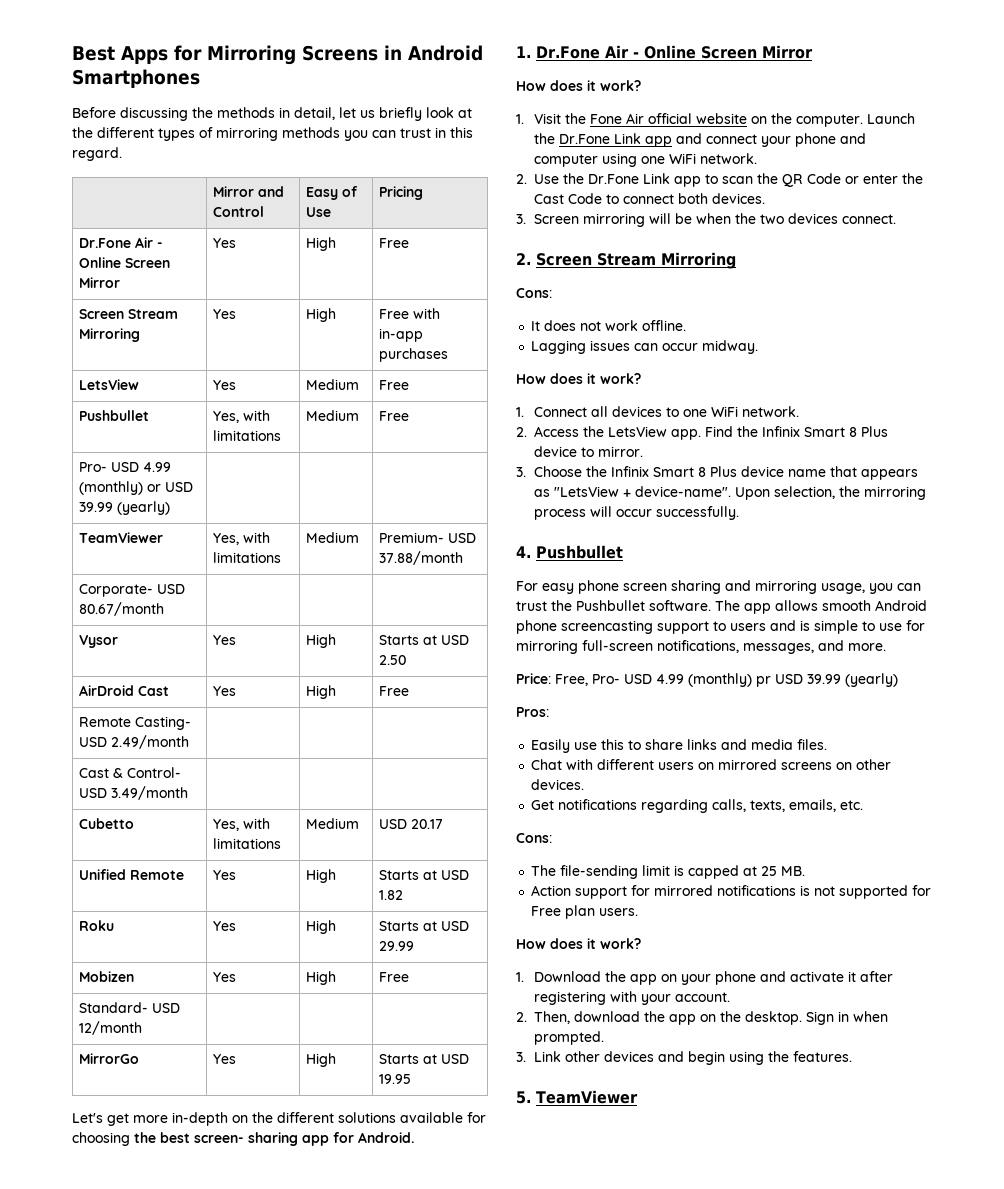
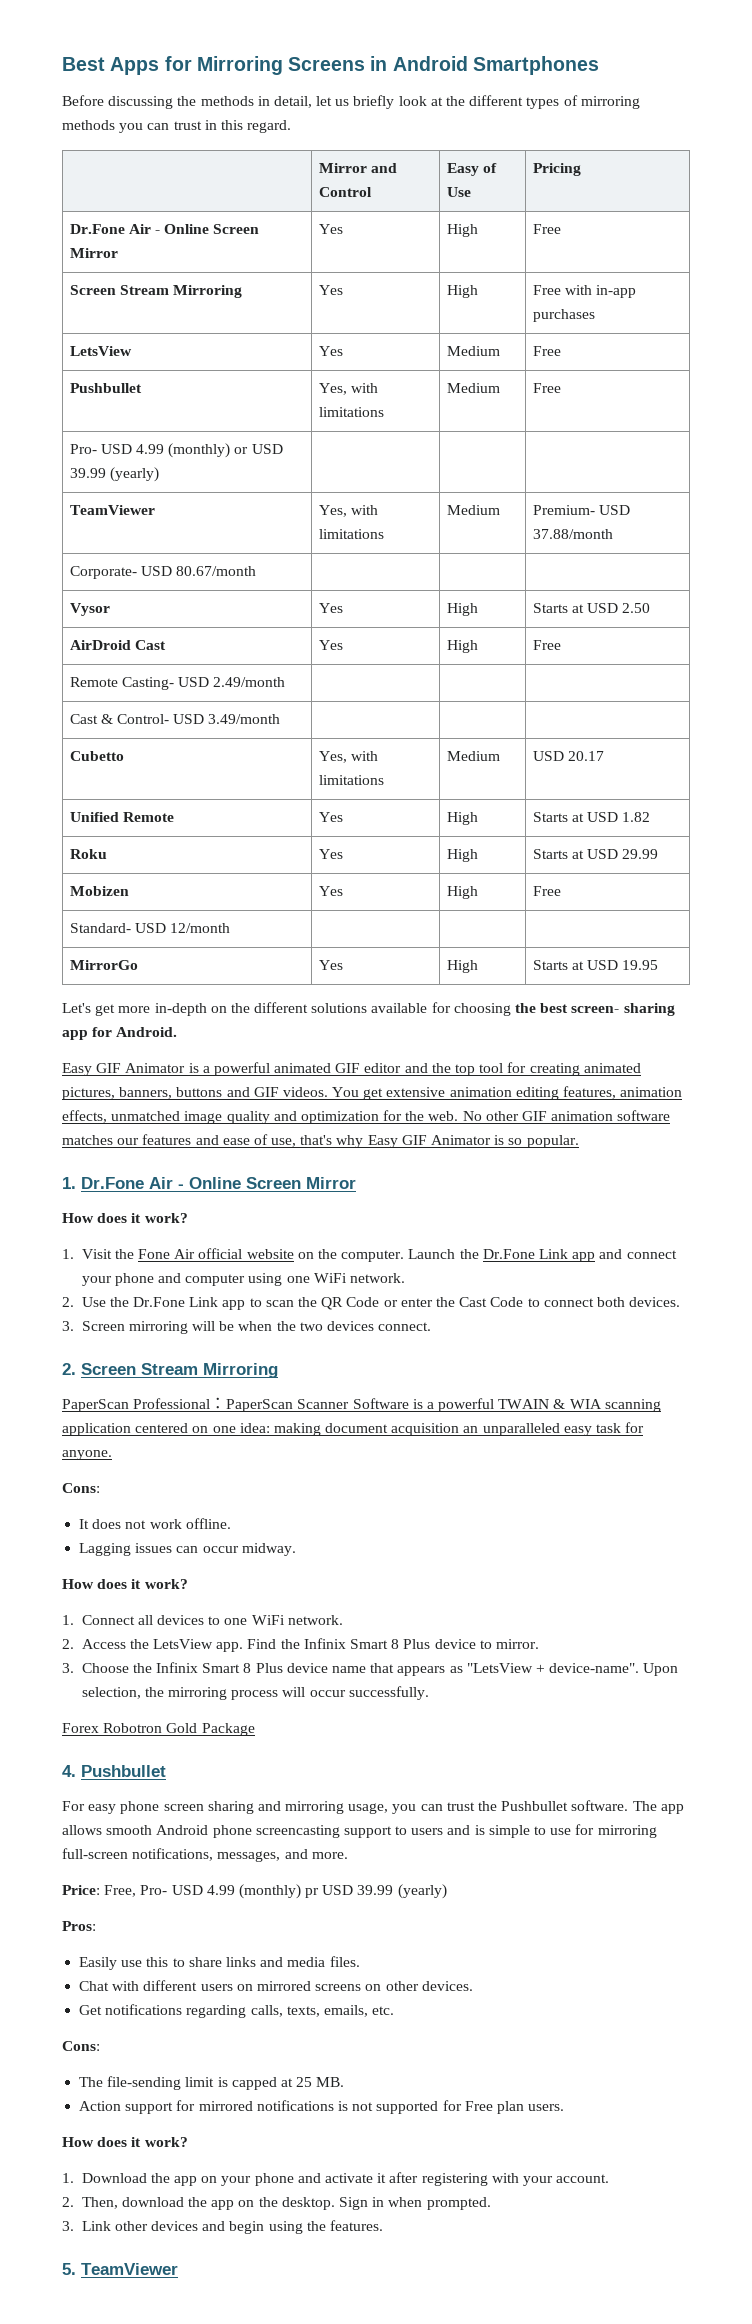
(414, 1137) none -> [62,1062,641,1076] [62,1086,683,1100] [62,1110,671,1124] [62,1134,579,1148] // Easy GIF Animator is a powerful animated GIF editor and the top tool for creating animated pictures, banners, buttons and GIF videos. You get extensive animation editing features, animation effects, unmatched image quality and optimization for the web. No other GIF animation software matches our features and ease of use, that's why Easy GIF Animator is so popular.
(736, 260) none -> [62,1397,661,1412] [62,1422,645,1436] [62,1450,112,1460] // PaperScan Professional：PaperScan Scanner Software is a powerful TWAIN & WIA scanning application centered on one idea: making document acquisition an unparalleled easy task for anyone.
(740, 513) none -> [62,1723,255,1736] // Forex Robotron Gold Package

